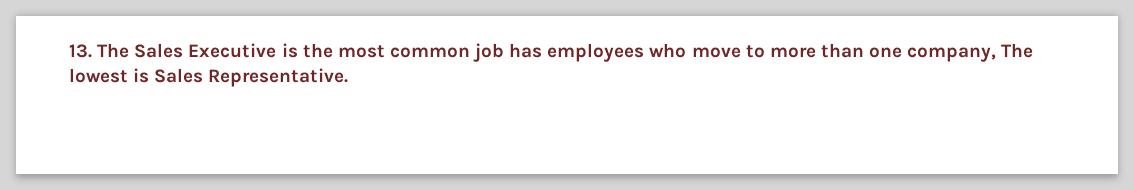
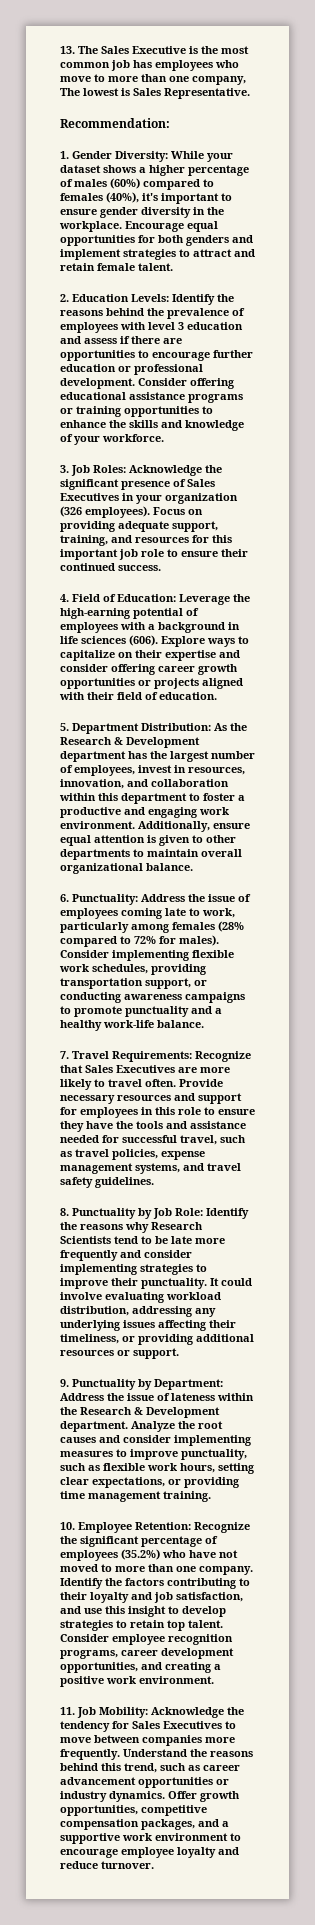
(349, 77) none -> [60,118,170,128] [60,151,233,162] [60,165,249,176] [60,178,214,190] [60,192,232,204] [60,207,224,218] [59,221,218,232] [60,235,253,246] [60,249,255,260] [60,263,173,271] [60,294,234,305] [60,308,245,319] [60,322,243,333] [60,336,182,344] [60,350,253,361] [60,364,203,375] [60,378,235,389] [60,392,243,403] [60,406,213,417] [60,420,244,431] [60,434,164,445] [60,465,222,476] [60,479,215,490] [60,493,238,504] [60,506,203,518] [60,521,218,532] [60,535,232,546] [60,549,248,560] [60,563,161,571] [60,594,250,605] [60,608,199,619] [60,622,240,633] [60,635,249,647] [60,650,240,661] [60,664,238,675] [60,678,243,689] [59,692,217,700] [60,723,247,734] [60,737,200,748] [60,751,255,762] [60,765,245,776] [60,779,229,789] [59,793,245,804] [60,807,229,818] [60,821,250,832] [60,835,236,846] [60,849,242,860] [60,863,193,874] [60,894,251,905] [60,908,235,919] [60,921,244,933] [60,935,219,947] [60,950,234,961] [59,964,207,975] [60,978,207,989] [60,992,245,1003] [60,1006,222,1017] [60,1020,204,1031] [60,1051,251,1062] [60,1065,230,1073] [60,1079,223,1090] [60,1093,242,1104] [60,1107,255,1118] [60,1121,246,1132] [60,1135,246,1145] [60,1149,205,1160] [60,1163,241,1174] [60,1177,154,1188] [60,1208,249,1219] [60,1222,203,1233] [60,1236,225,1244] [60,1250,192,1261] [60,1264,207,1275] [60,1278,252,1289] [60,1292,221,1303] [60,1306,216,1317] [60,1320,236,1331] [60,1334,254,1345] [60,1348,179,1359] [60,1379,223,1390] [60,1393,254,1401] [60,1407,220,1418] [60,1421,223,1432] [60,1435,252,1446] [60,1449,247,1460] [60,1463,255,1474] [60,1477,240,1488] [60,1491,211,1502] [60,1522,250,1533] [60,1536,218,1547] [60,1549,238,1561] [60,1564,253,1575] [60,1578,250,1589] [60,1592,243,1603] [60,1606,226,1617] [60,1620,223,1631] [60,1634,233,1645] [60,1648,234,1659] [60,1662,221,1673] [60,1676,214,1687] [60,1707,244,1718] [60,1721,236,1732] [60,1735,235,1746] [60,1749,253,1760] [60,1763,240,1773] [60,1777,229,1788] [60,1791,240,1802] [60,1805,207,1816] [60,1819,229,1830] [60,1833,241,1844] [60,1847,239,1858] [60,1861,154,1869] // Recommendation: // 1. Gender Diversity: While your dataset shows a higher percentage of males (60%) compared to females (40%), it's important to ensure gender diversity in the workplace. Encourage equal opportunities for both genders and implement strategies to attract and retain female talent. // 2. Education Levels: Identify the reasons behind the prevalence of employees with level 3 education and assess if there are opportunities to encourage further education or professional development. Consider offering educational assistance programs or training opportunities to enhance the skills and knowledge of your workforce. // 3. Job Roles: Acknowledge the significant presence of Sales Executives in your organization (326 employees). Focus on providing adequate support, training, and resources for this important job role to ensure their continued success. // 4. Field of Education: Leverage the high-earning potential of employees with a background in life sciences (606). Explore ways to capitalize on their expertise and consider offering career growth opportunities or projects aligned with their field of education. // 5. Department Distribution: As the Research & Development department has the largest number of employees, invest in resources, innovation, and collaboration within this department to foster a productive and engaging work environment. Additionally, ensure equal attention is given to other departments to maintain overall organizational balance. // 6. Punctuality: Address the issue of employees coming late to work, particularly among females (28% compared to 72% for males). Consider implementing flexible work schedules, providing transportation support, or conducting awareness campaigns to promote punctuality and a healthy work-life balance. // 7. Travel Requirements: Recognize that Sales Executives are more likely to travel often. Provide necessary resources and support for employees in this role to ensure they have the tools and assistance needed for successful travel, such as travel policies, expense management systems, and travel safety guidelines. // 8. Punctuality by Job Role: Identify the reasons why Research Scientists tend to be late more frequently and consider implementing strategies to improve their punctuality. It could involve evaluating workload distribution, addressing any underlying issues affecting their timeliness, or providing additional resources or support. // 9. Punctuality by Department: Address the issue of lateness within the Research & Development department. Analyze the root causes and consider implementing measures to improve punctuality, such as flexible work hours, setting clear expectations, or providing time management training. // 10. Employee Retention: Recognize the significant percentage of employees (35.2%) who have not moved to more than one company. Identify the factors contributing to their loyalty and job satisfaction, and use this insight to develop strategies to retain top talent. Consider employee recognition programs, career development opportunities, and creating a positive work environment. // 11. Job Mobility: Acknowledge the tendency for Sales Executives to move between companies more frequently. Understand the reasons behind this trend, such as career advancement opportunities or industry dynamics. Offer growth opportunities, competitive compensation packages, and a supportive work environment to encourage employee loyalty and reduce turnover.

